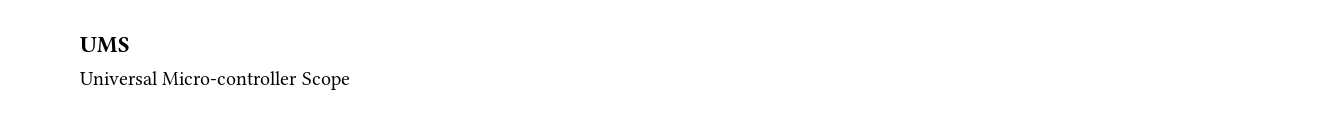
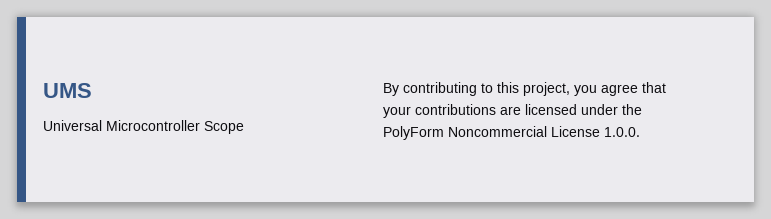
[162,71,298,85] Micro-controller -> [106,120,200,131] Microcontroller
(350, 81) none -> [383,82,666,96] [383,104,642,118] [383,126,640,140] // By contributing to this project, you agree that your contributions are licensed under the PolyForm Noncommercial License 1.0.0.

